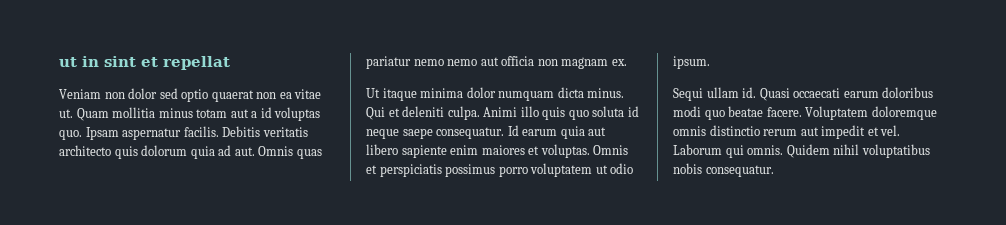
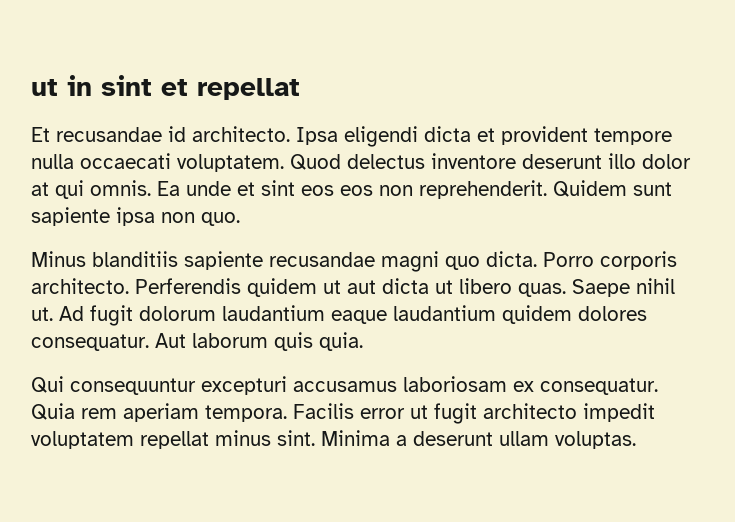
[59,88,322,102] [59,107,321,121] [59,126,308,140] [59,145,322,159] [366,56,627,69] [366,87,625,101] [366,106,639,120] [366,125,607,139] [366,144,629,158] [366,163,634,177] [673,56,710,69] [673,87,934,101] [673,106,937,120] [673,125,901,139] [673,144,930,158] [673,163,774,177] Veniam non dolor sed optio quaerat non ea vitae ut. Quam mollitia minus totam aut a id voluptas quo. Ipsam aspernatur facilis. Debitis veritatis architecto quis dolorum quia ad aut. Omnis quas pariatur nemo nemo aut officia non magnam ex. // Ut itaque minima dolor numquam dicta minus. Qui et deleniti culpa. Animi illo quis quo soluta id neque saepe consequatur. Id earum quia aut libero sapiente enim maiores et voluptas. Omnis et perspiciatis possimus porro voluptatem ut odio ipsum. // Sequi ullam id. Quasi occaecati earum doloribus modi quo beatae facere. Voluptatem doloremque omnis distinctio rerum aut impedit et vel. Laborum qui omnis. Quidem nihil voluptatibus nobis consequatur. -> [31,126,672,147] [31,153,691,172] [31,180,672,199] [31,207,240,226] [31,251,677,272] [31,278,675,297] [31,305,647,326] [31,332,363,351] [31,376,658,395] [31,403,655,424] [31,430,636,449] Et recusandae id architecto. Ipsa eligendi dicta et provident tempore nulla occaecati voluptatem. Quod delectus inventore deserunt illo dolor at qui omnis. Ea unde et sint eos eos non reprehenderit. Quidem sunt sapiente ipsa non quo. // Minus blanditiis sapiente recusandae magni quo dicta. Porro corporis architecto. Perferendis quidem ut aut dicta ut libero quas. Saepe nihil ut. Ad fugit dolorum laudantium eaque laudantium quidem dolores consequatur. Aut laborum quis quia. // Qui consequuntur excepturi accusamus laboriosam ex consequatur. Quia rem aperiam tempora. Facilis error ut fugit architecto impedit voluptatem repellat minus sint. Minima a deserunt ullam voluptas.

